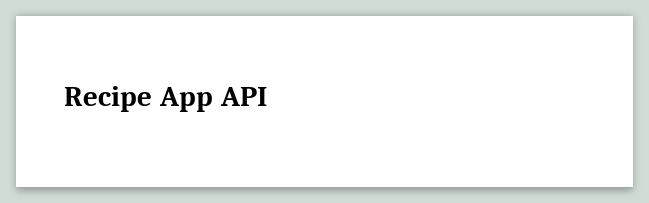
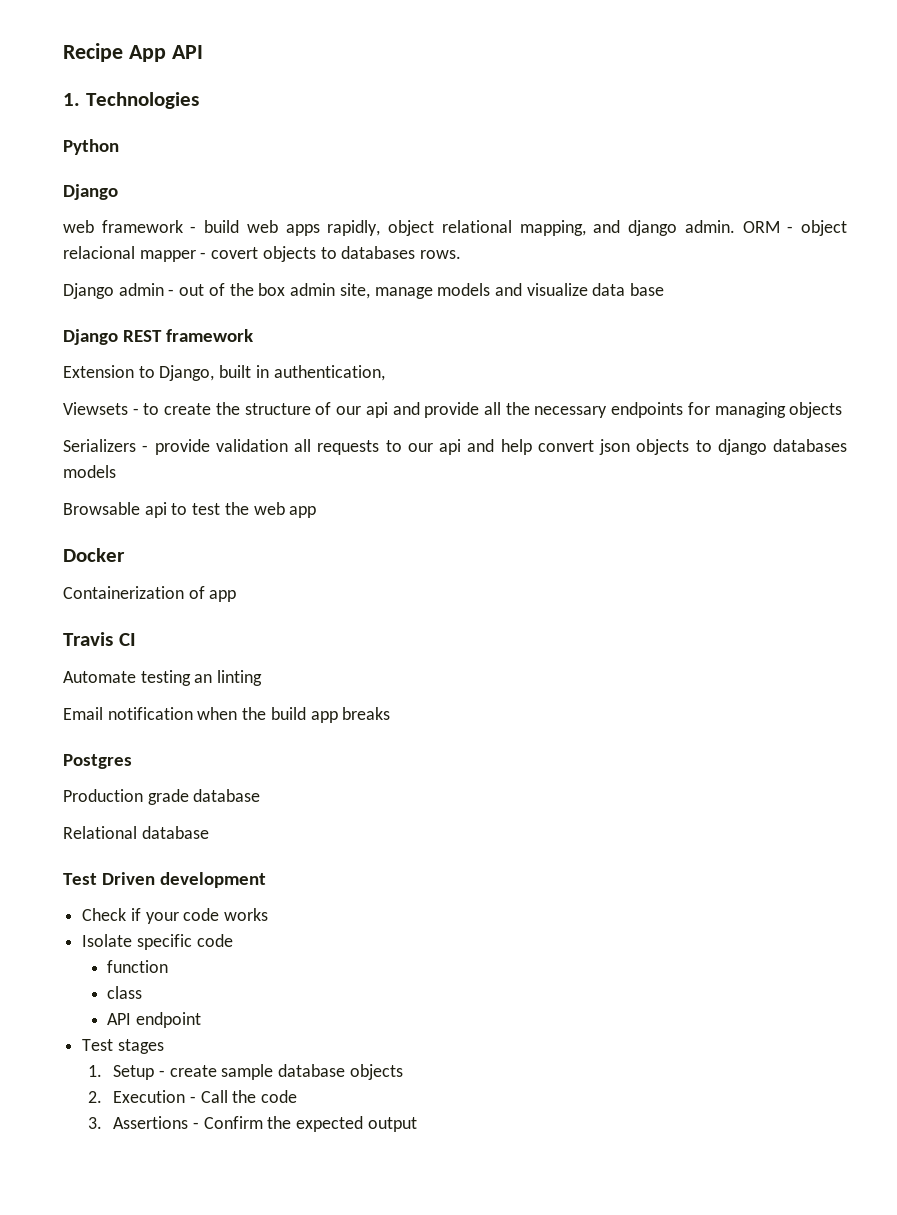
(267, 96) none -> [63,92,199,109] [63,139,119,155] [63,184,118,200] [63,220,848,236] [63,246,462,262] [63,283,665,299] [63,329,254,345] [63,365,385,381] [63,402,843,418] [63,439,847,455] [63,465,116,478] [63,502,317,518] [63,548,125,562] [63,586,237,602] [63,632,136,646] [63,670,263,686] [63,707,391,723] [63,754,132,769] [63,789,261,805] [63,826,209,839] [63,872,267,888] [82,908,269,924] [82,934,233,950] [107,960,169,973] [107,986,143,999] [107,1012,202,1028] [82,1039,164,1054] [88,1064,403,1080] [88,1090,298,1103] [88,1116,417,1132] // 1. Technologies // Python // Django // web framework - build web apps rapidly, object relational mapping, and django admin. ORM - object relacional mapper - covert objects to databases rows. // Django admin - out of the box admin site, manage models and visualize data base // Django REST framework // Extension to Django, built in authentication, // Viewsets - to create the structure of our api and provide all the necessary endpoints for managing objects // Serializers - provide validation all requests to our api and help convert json objects to django databases models // Browsable api to test the web app // Docker // Containerization of app // Travis CI // Automate testing an linting // Email notification when the build app breaks // Postgres // Production grade database // Relational database // Test Driven development // Check if your code works // Isolate specific code // function // class // API endpoint // Test stages // 1. Setup - create sample database objects // 2. Execution - Call the code // 3. Assertions - Confirm the expected output

